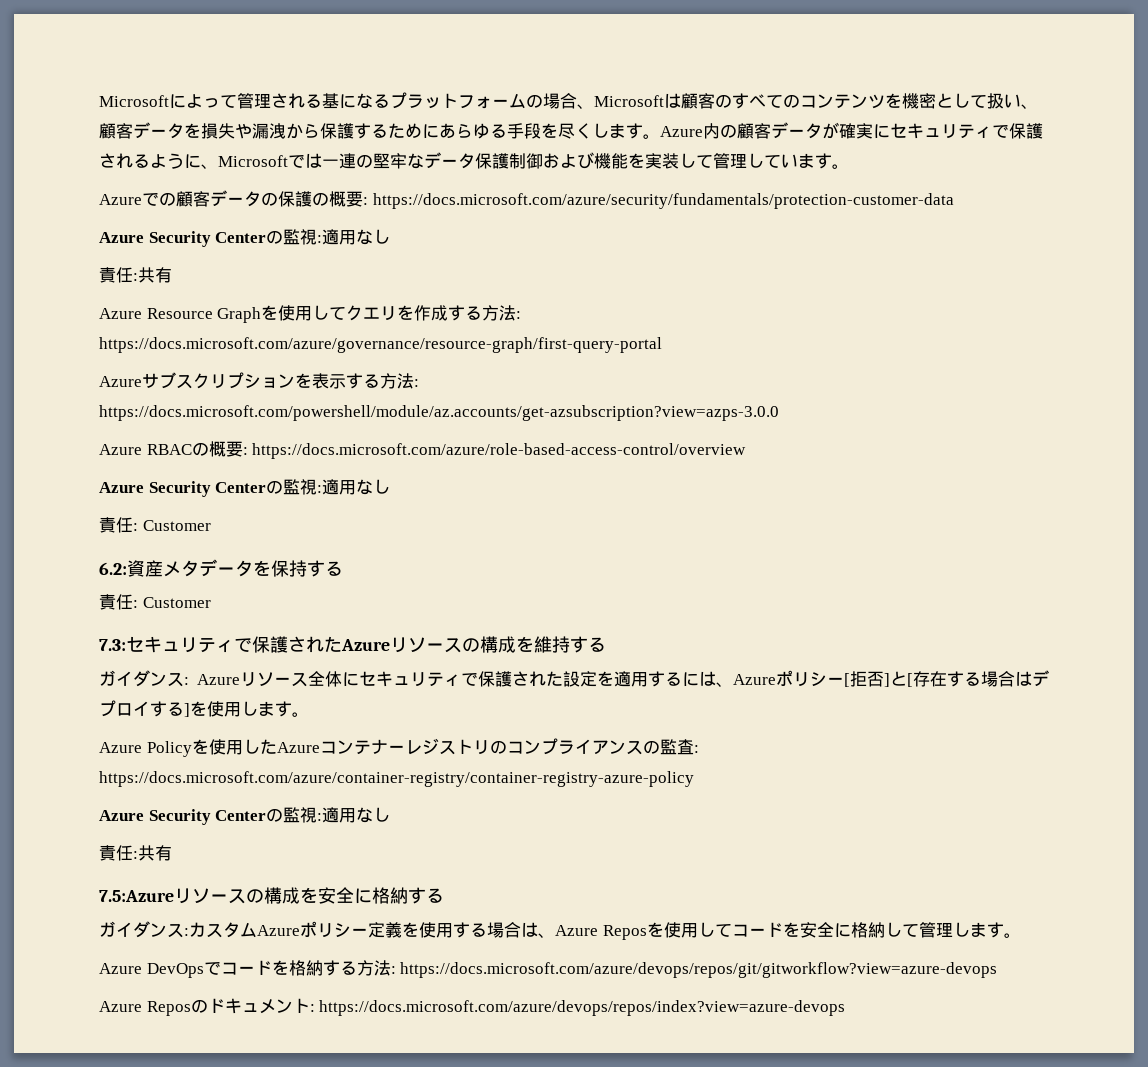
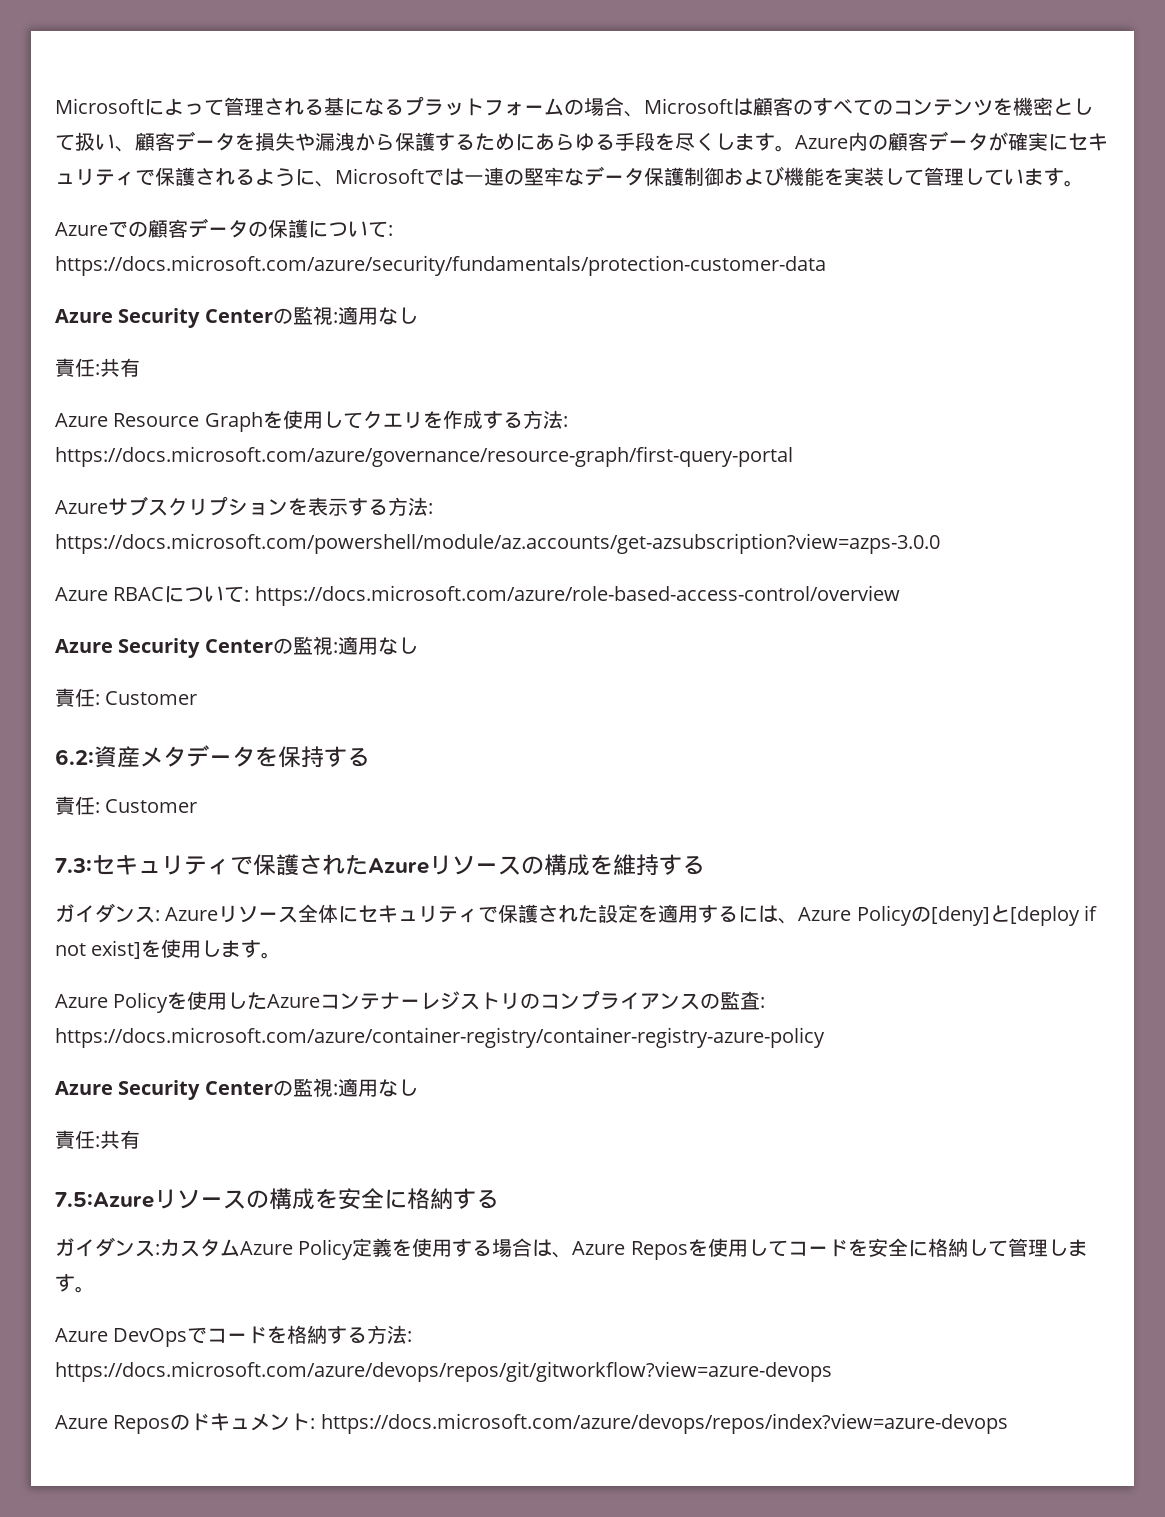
[312,191,363,207] の概要 -> [308,221,388,238] について
[191,441,243,457] の概要 -> [164,586,245,603] について
[776,670,1049,687] [99,700,190,717] ポリシー[拒否]と[存在する場合はデプロイする] -> [856,905,1098,926] [55,940,142,959] Policyの[deny]と[deploy if not exist]
[300,921,368,938] ポリシー -> [298,1239,354,1260] Policy

